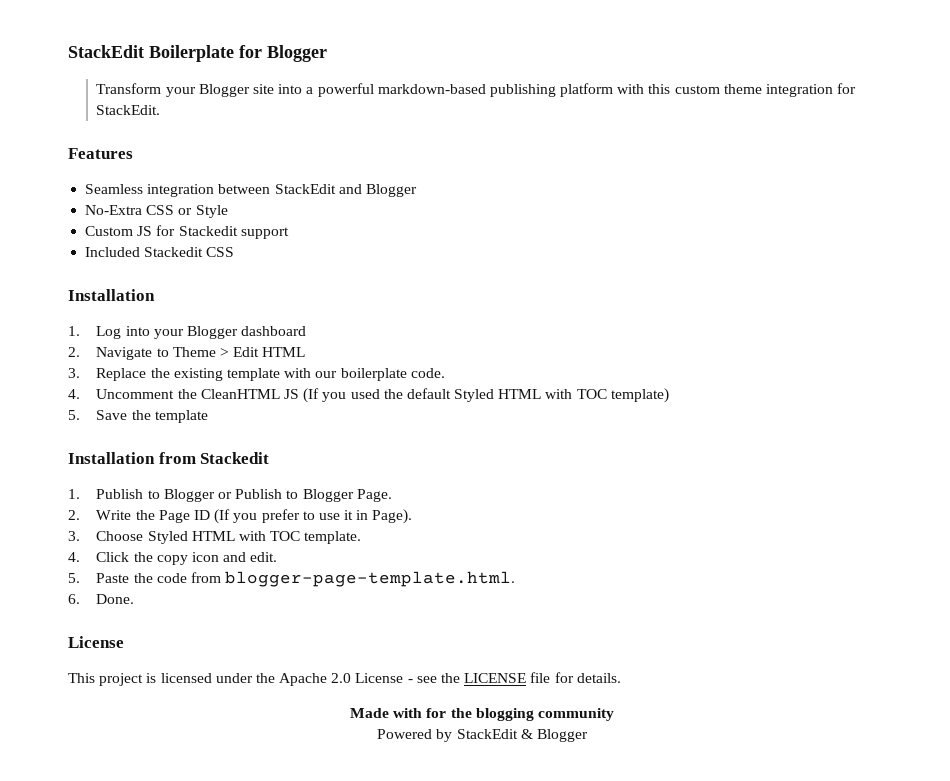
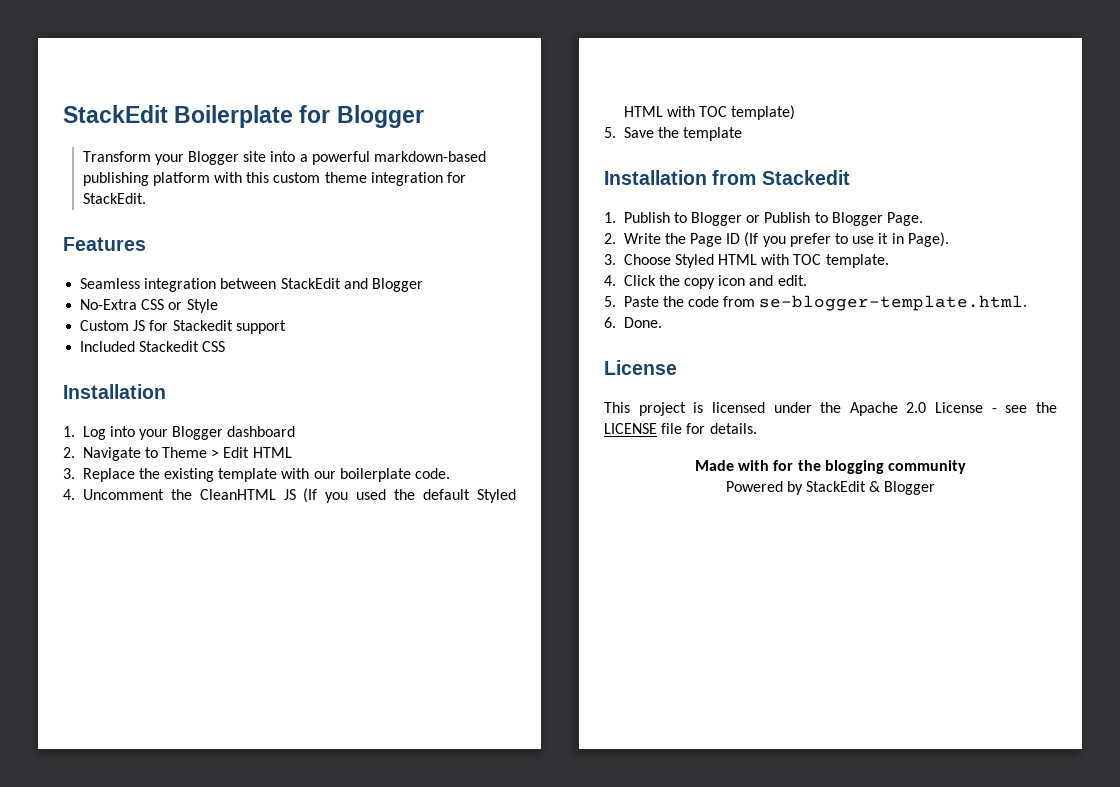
[225,571,516,587] blogger-page-template.html. -> [759,295,1028,311] se-blogger-template.html.

